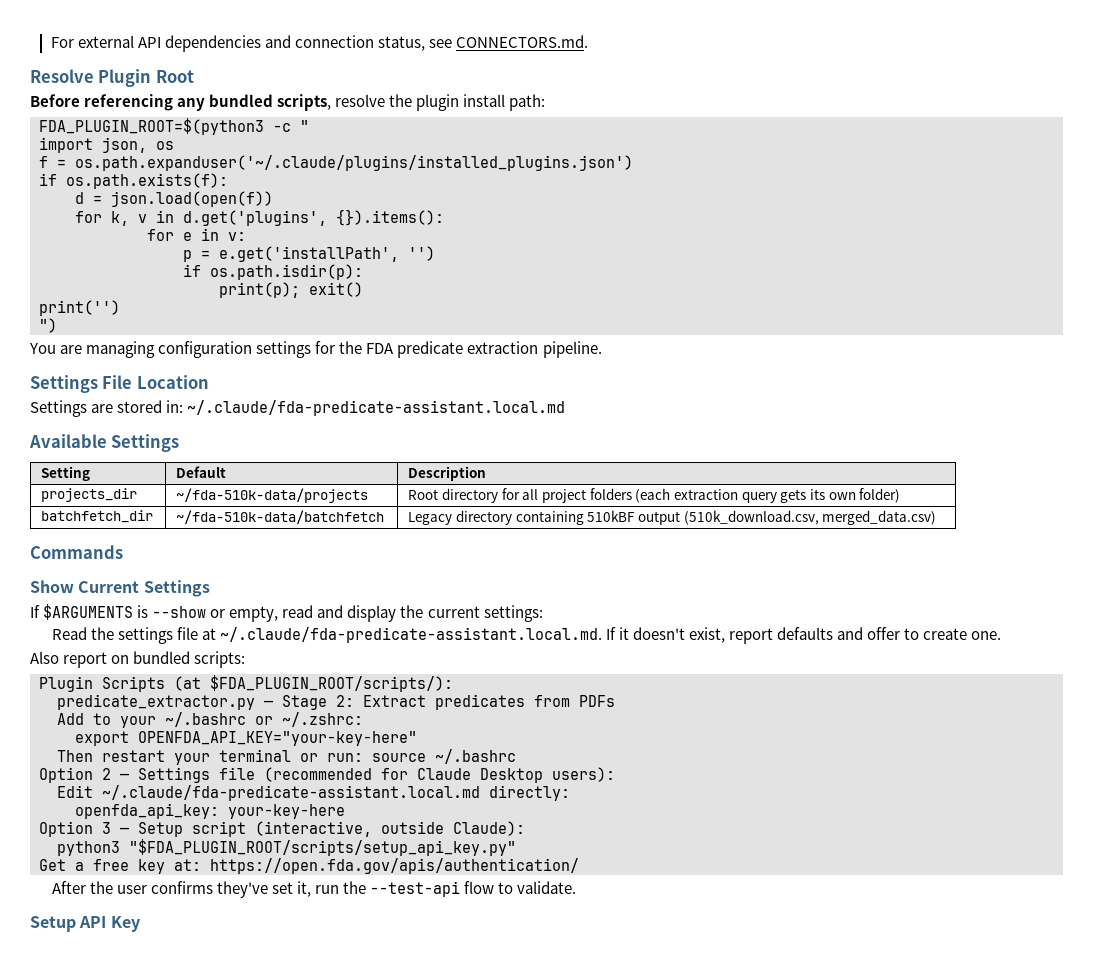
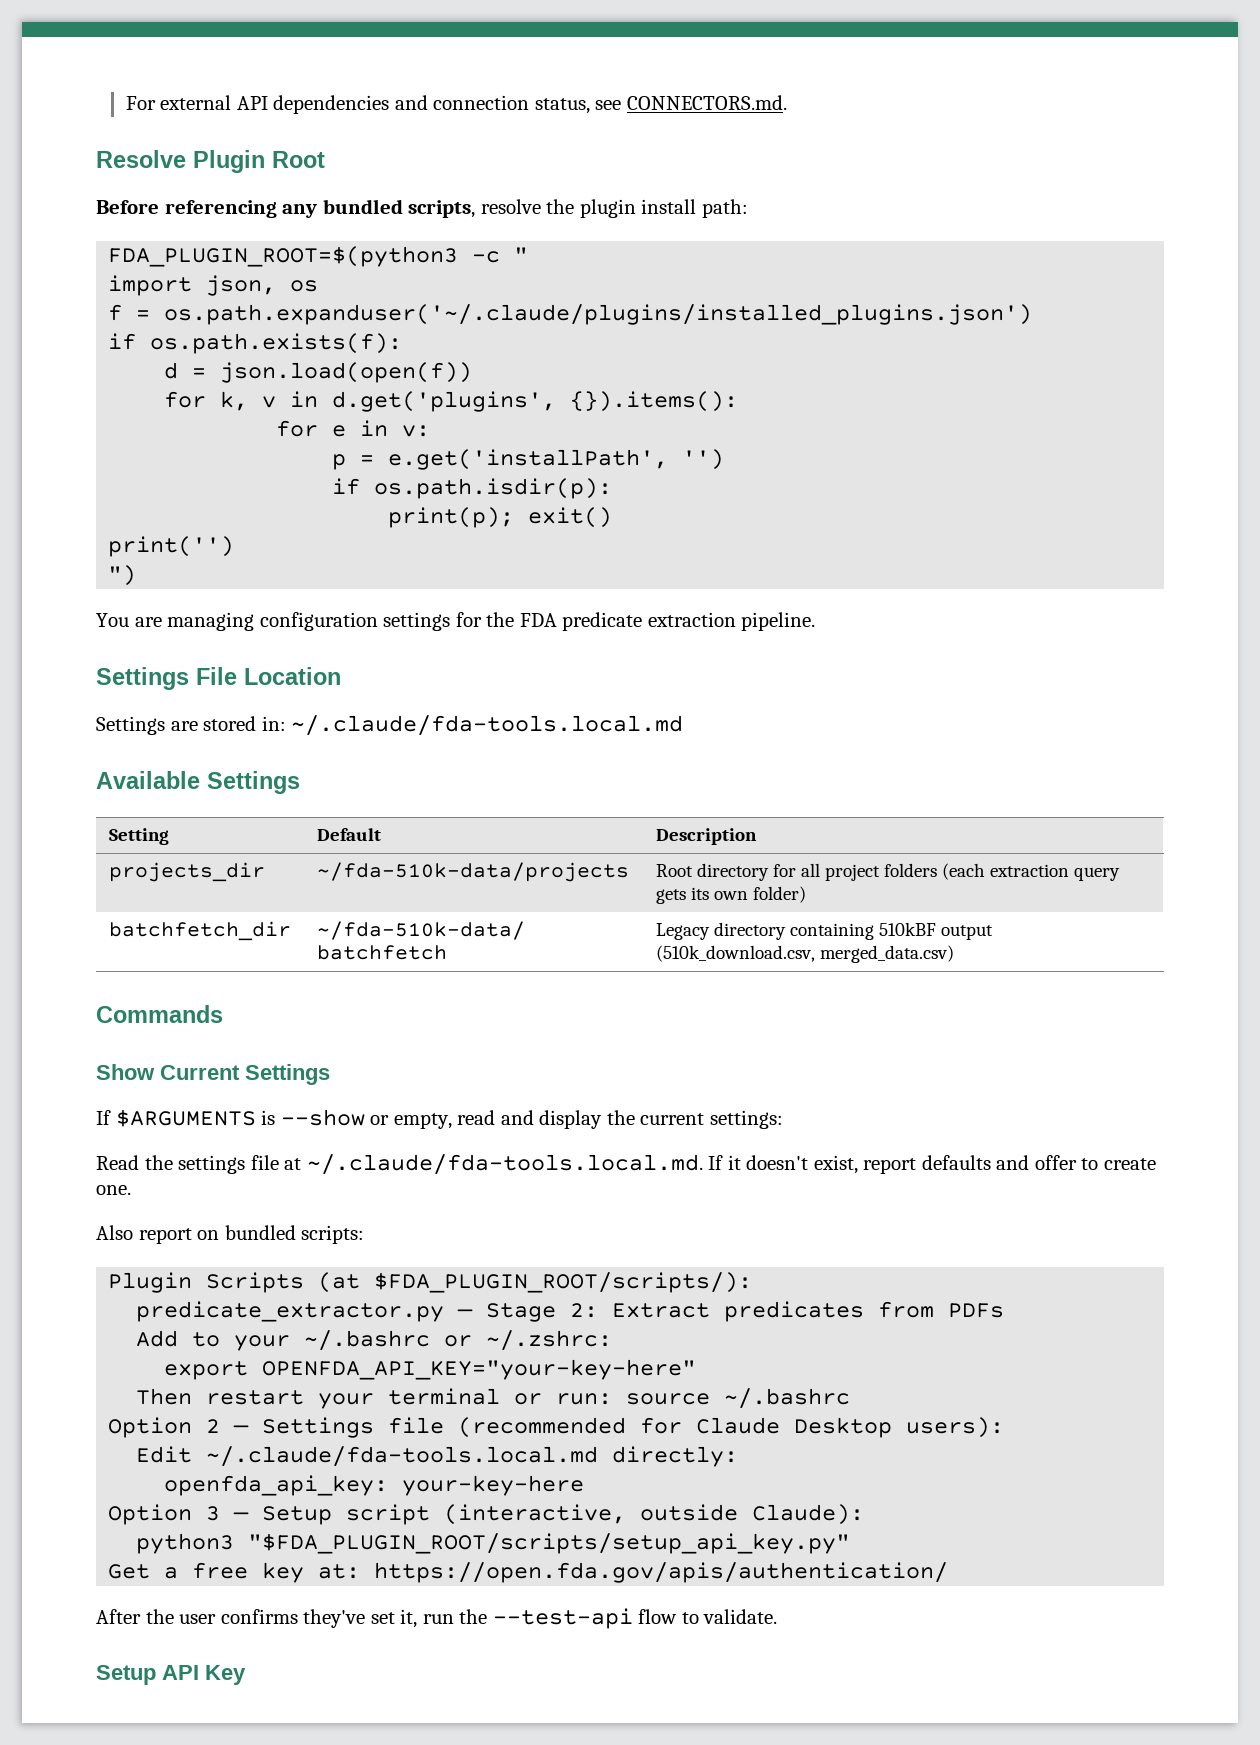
[187,400,566,416] ~/.claude/fda-predicate-assistant.local.md -> [291,715,684,736] ~/.claude/fda-tools.local.md
[219,627,602,643] ~/.claude/fda-predicate-assistant.local.md. -> [306,1154,703,1175] ~/.claude/fda-tools.local.md.
[102,785,480,801] ~/.claude/fda-predicate-assistant.local.md -> [206,1446,599,1467] ~/.claude/fda-tools.local.md

